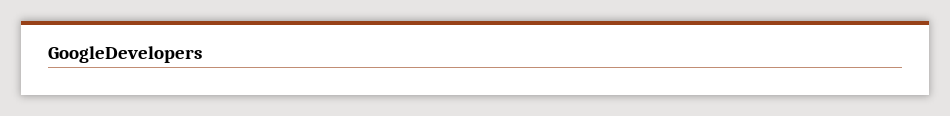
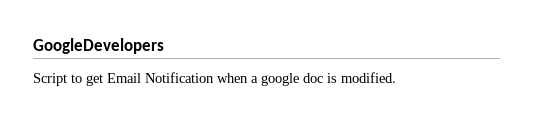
(202, 54) none -> [33,72,396,86] // Script to get Email Notification when a google doc is modified.

